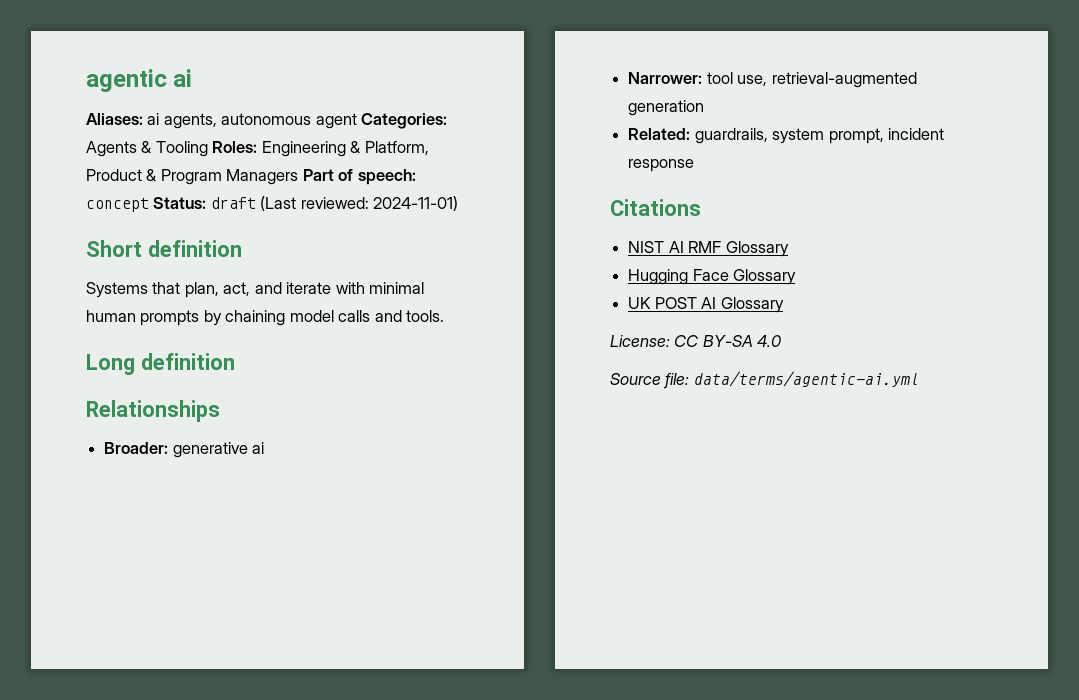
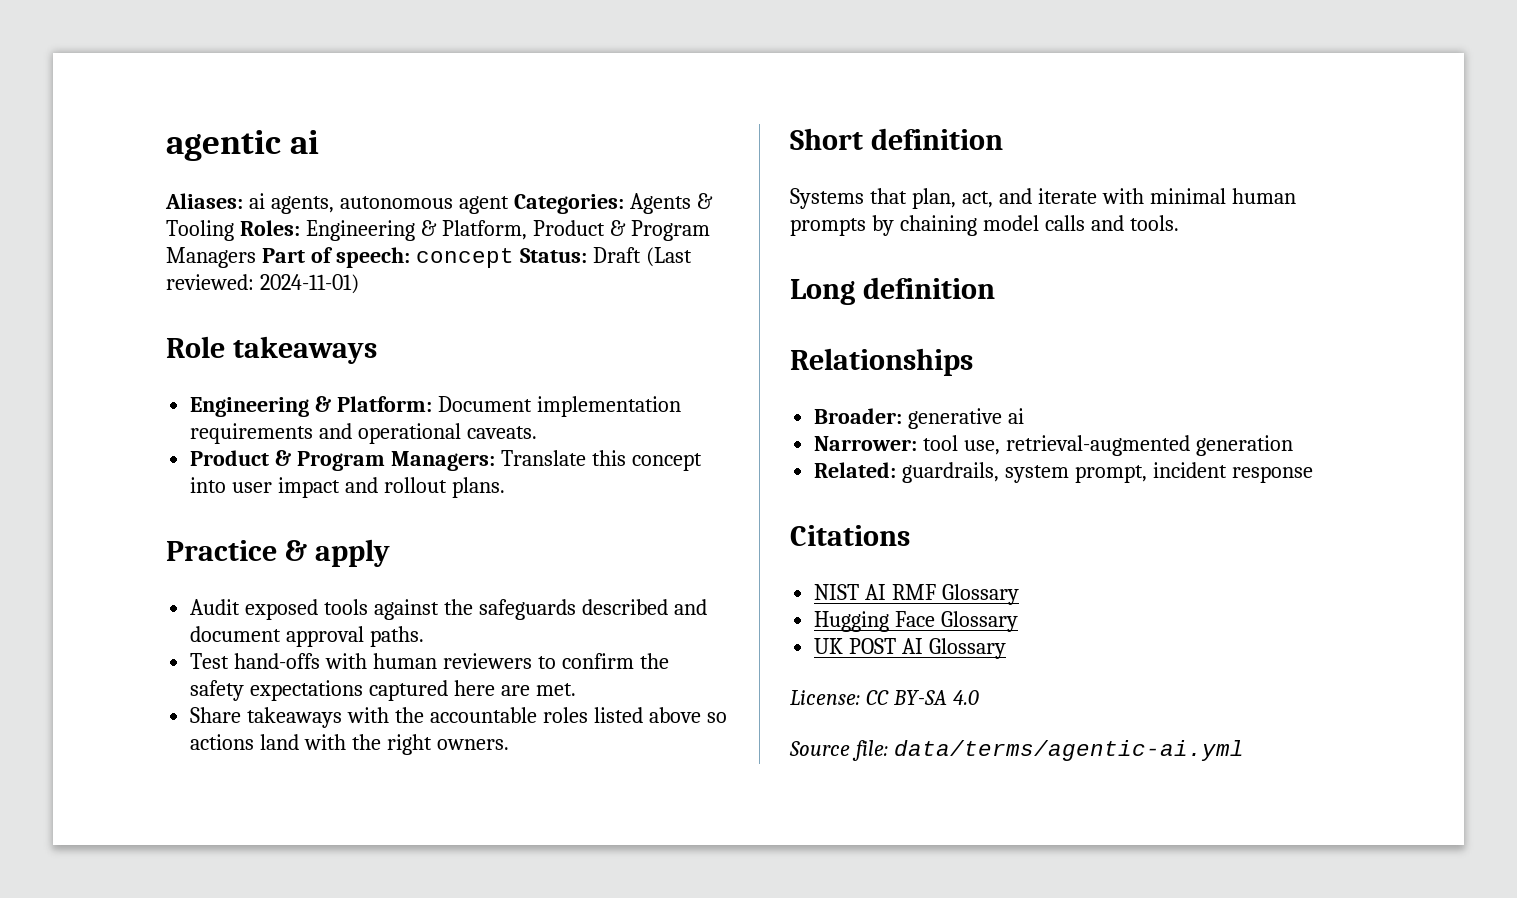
[210,197,256,209] draft -> [592,247,641,263] Draft
(459, 203) none -> [166,336,377,364] [190,396,681,417] [190,423,538,444] [190,450,702,471] [190,477,505,498] [166,539,390,567] [190,599,707,620] [190,626,425,647] [190,653,669,669] [190,680,576,701] [190,707,727,728] [190,734,509,755] // Role takeaways // Engineering & Platform: Document implementation requirements and operational caveats. // Product & Program Managers: Translate this concept into user impact and rollout plans. // Practice & apply // Audit exposed tools against the safeguards described and document approval paths. // Test hand-offs with human reviewers to confirm the safety expectations captured here are met. // Share takeaways with the accountable roles listed above so actions land with the right owners.

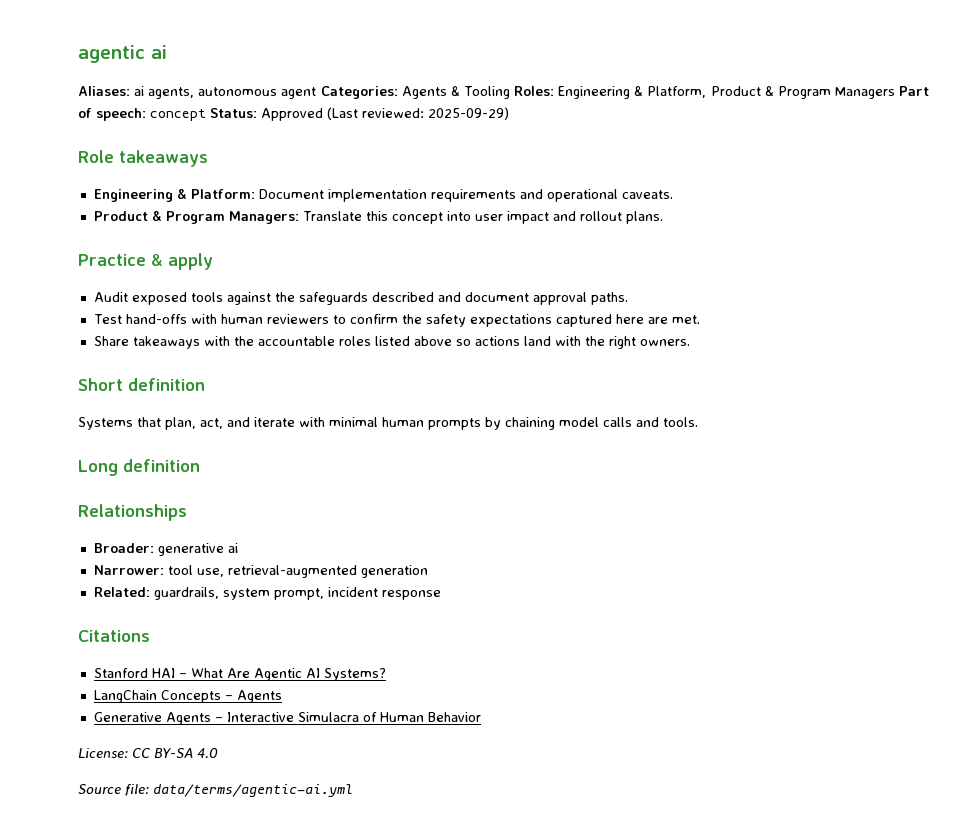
[592,247,641,263] Draft -> [261,108,323,121] Approved
[259,274,359,294] 2024-11-01) -> [428,107,509,120] 2025-09-29)
[814,584,1020,605] [814,611,1019,632] [814,638,1007,659] NIST AI RMF Glossary // Hugging Face Glossary // UK POST AI Glossary -> [93,668,386,681] [93,690,282,703] [93,712,481,725] Stanford HAI – What Are Agentic AI Systems? // LangChain Concepts – Agents // Generative Agents – Interactive Simulacra of Human Behavior

